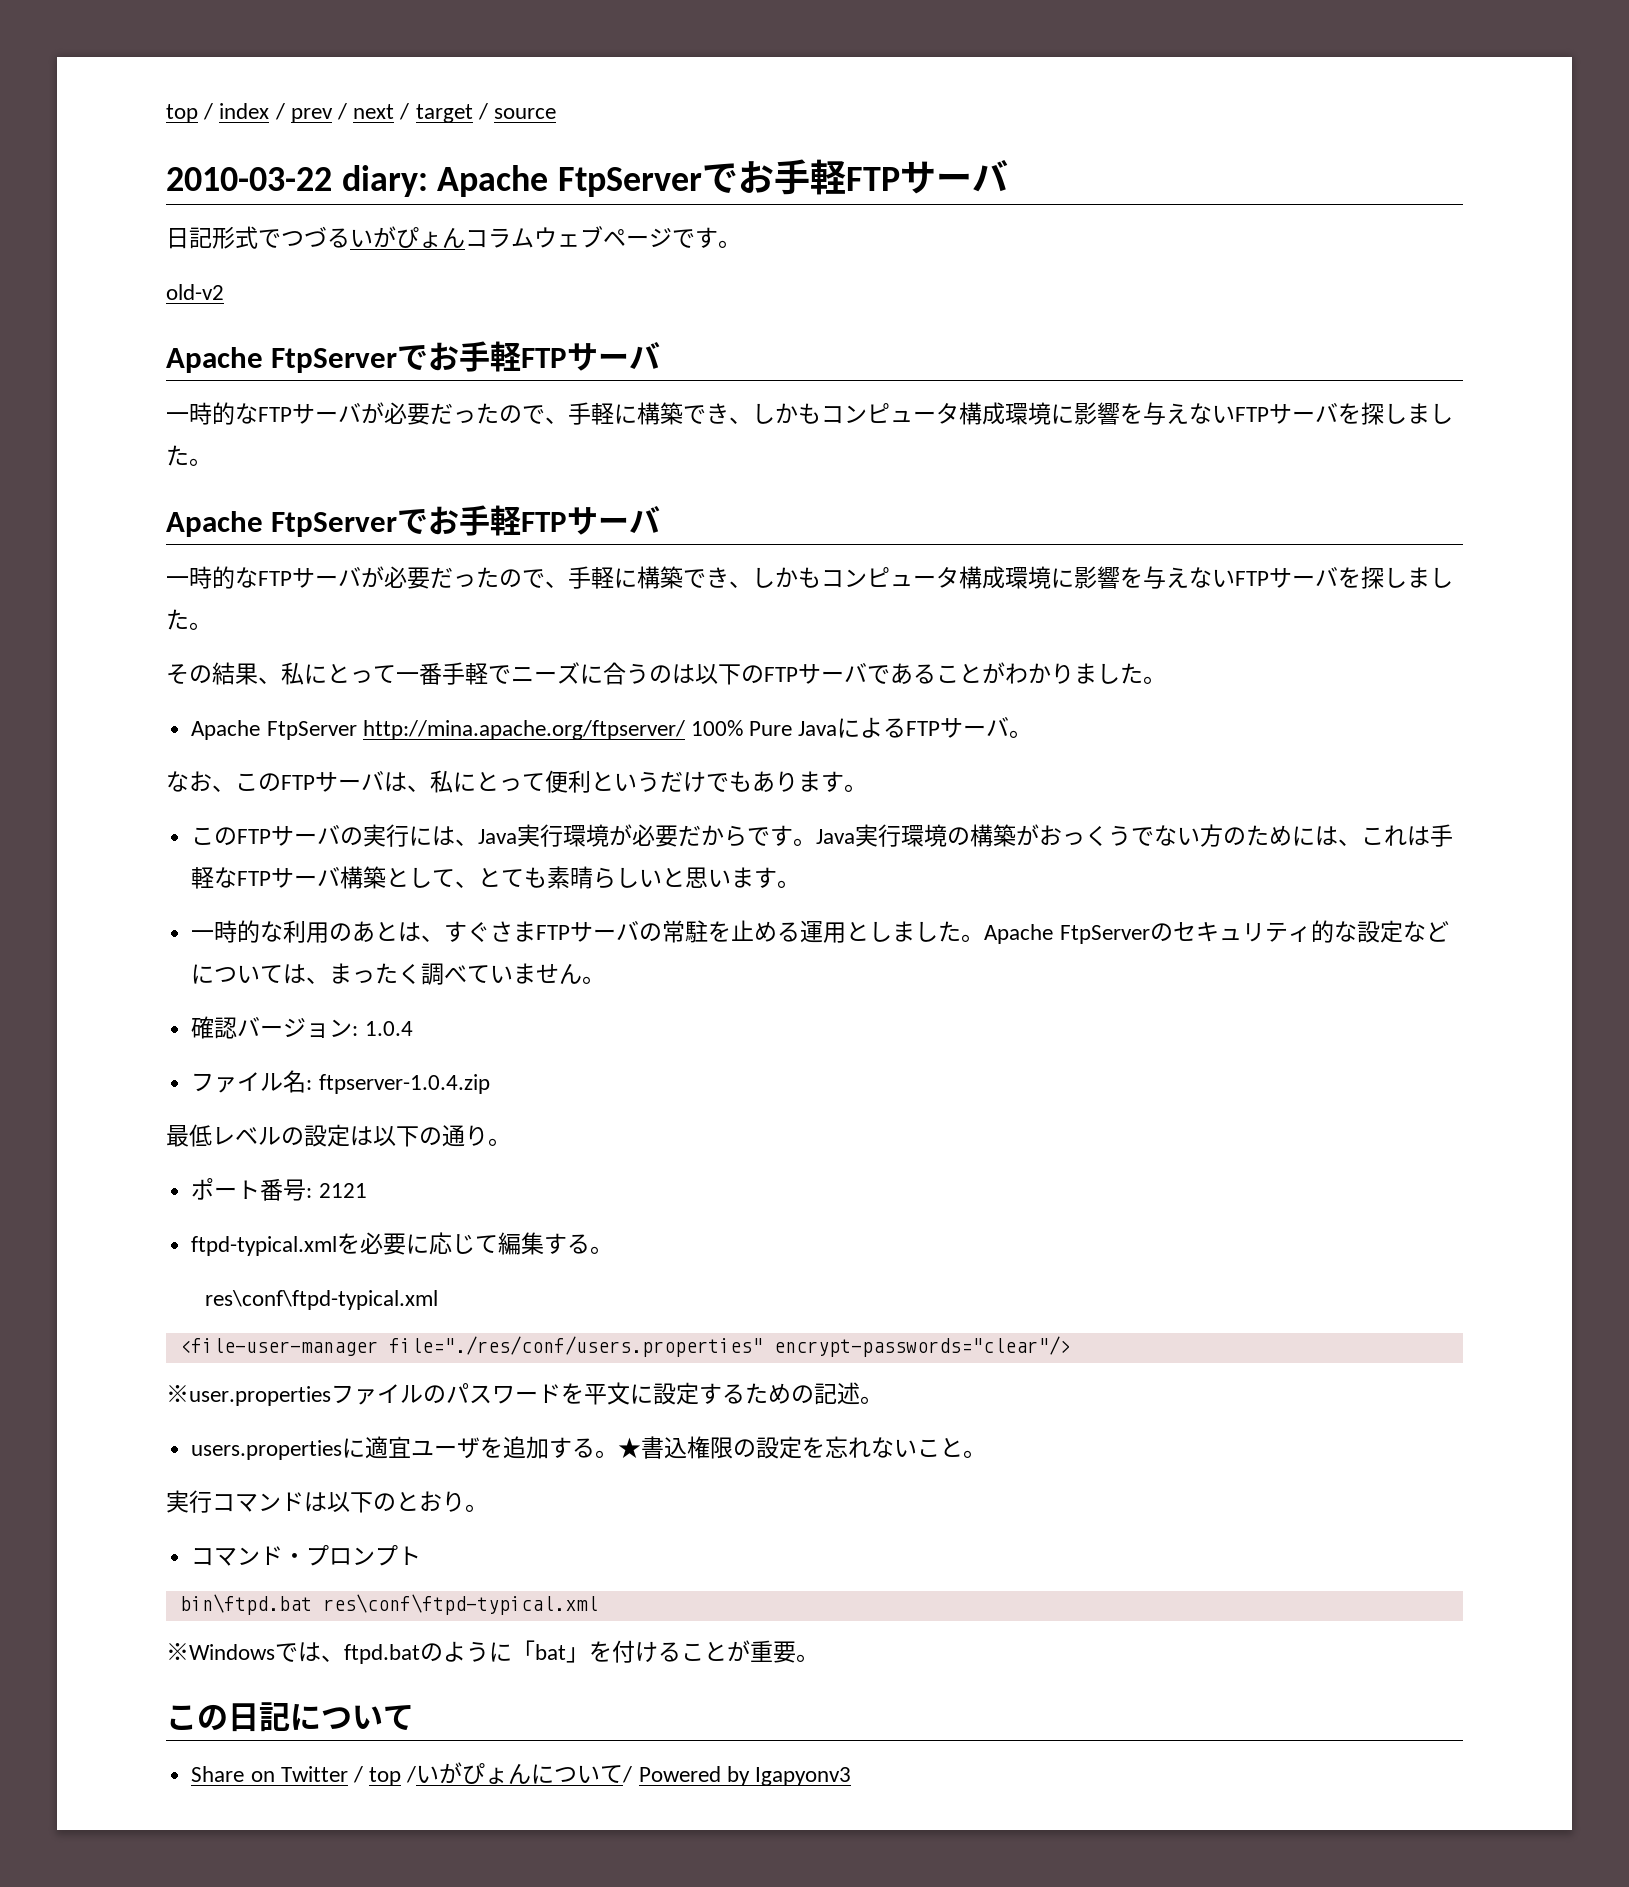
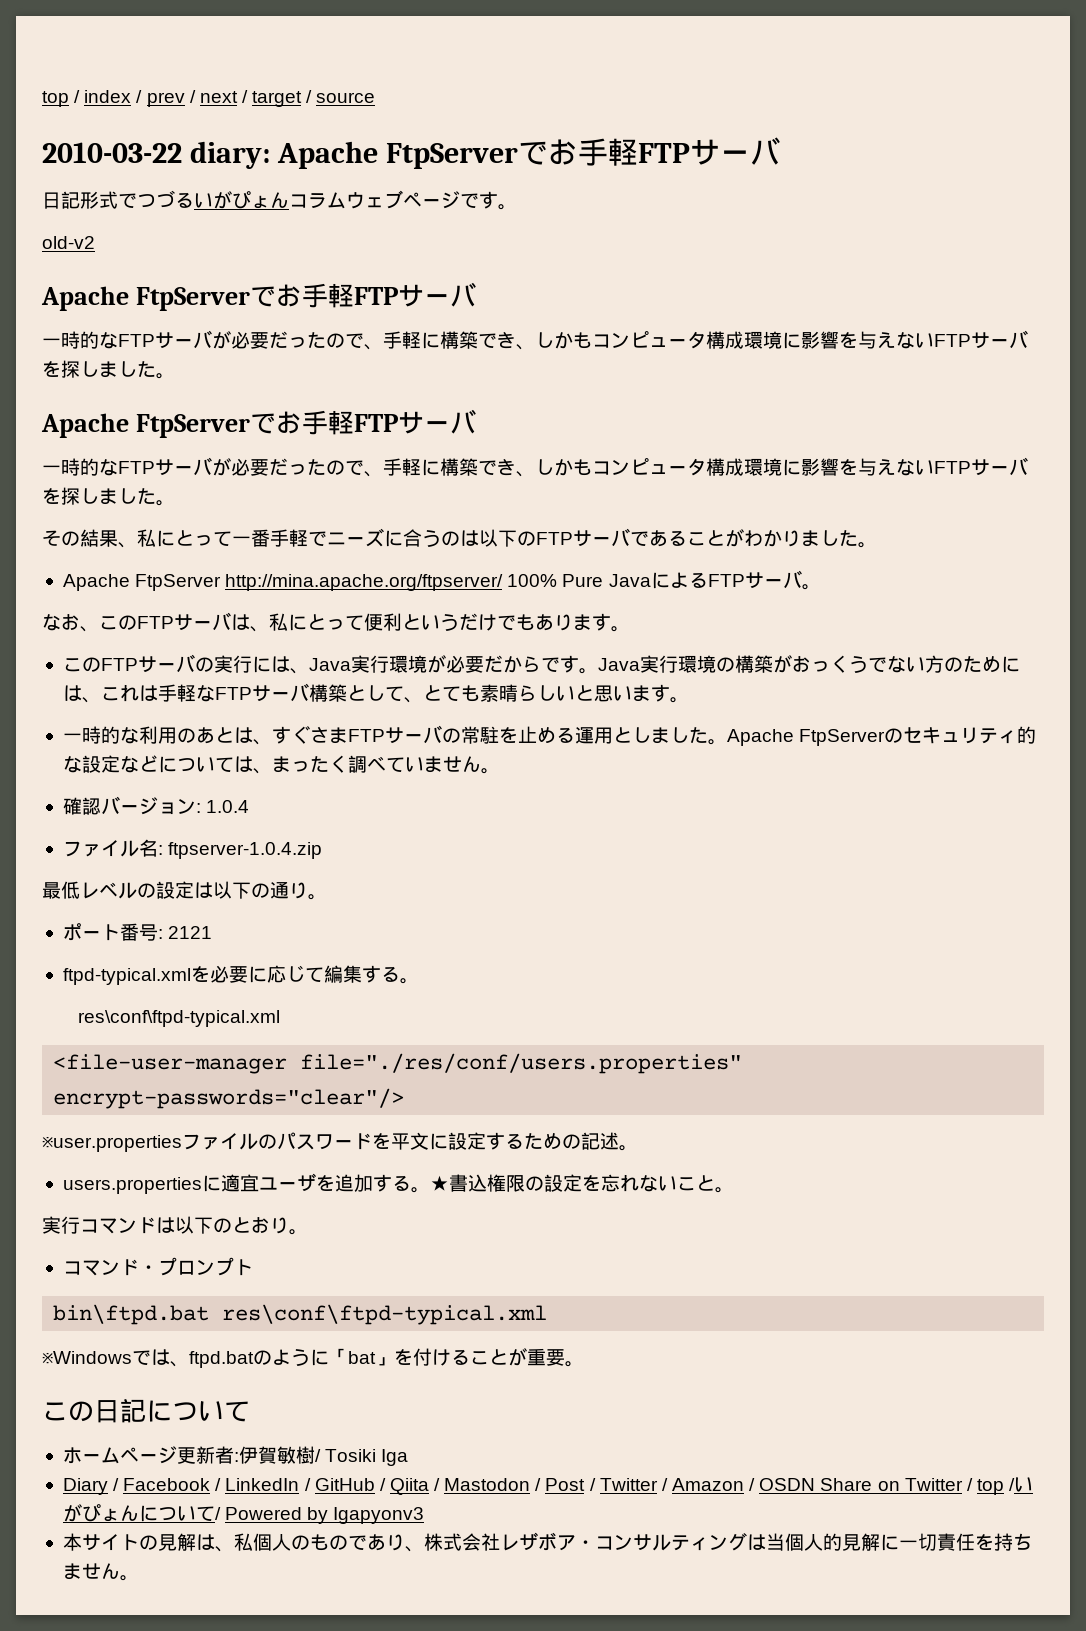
(414, 1717) none -> [62,1446,409,1466] [62,1478,816,1495] ホームページ更新者:伊賀敏樹/ Tosiki Iga // Diary / Facebook / LinkedIn / GitHub / Qiita / Mastodon / Post / Twitter / Amazon / OSDN
(851, 1776) none -> [62,1532,1032,1552] [62,1563,139,1581] // 本サイトの見解は、私個人のものであり、株式会社レザボア・コンサルティングは当個人的見解に一切責任を持ちません。

